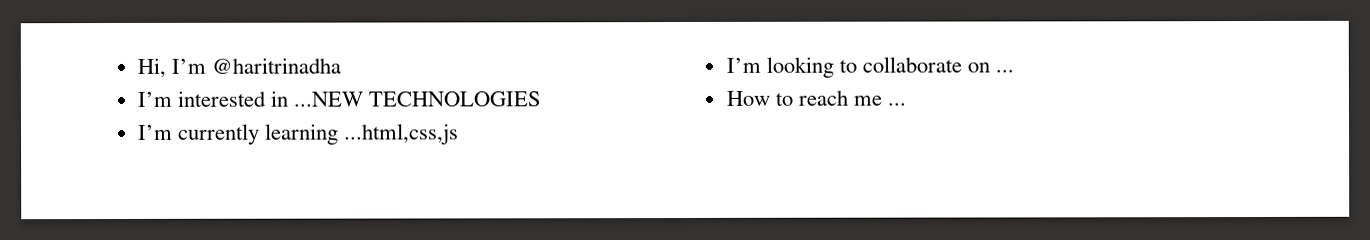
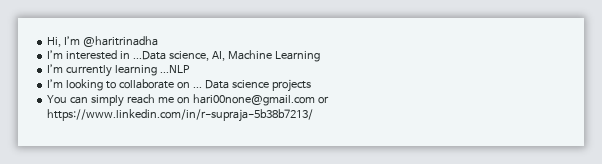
[292,91,542,107] ...NEW TECHNOLOGIES -> [133,50,320,62] ...Data science, AI, Machine Learning
[343,123,459,145] ...html,css,js -> [160,65,191,73] ...NLP
[725,89,907,106] // How to reach me ... -> [204,79,311,92] [47,94,329,107] [47,109,314,122] Data science projects // You can simply reach me on hari00none@gmail.com or https://www.linkedin.com/in/r-supraja-5b38b7213/

